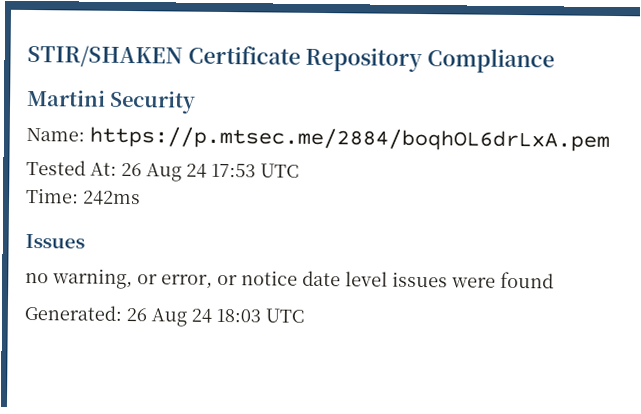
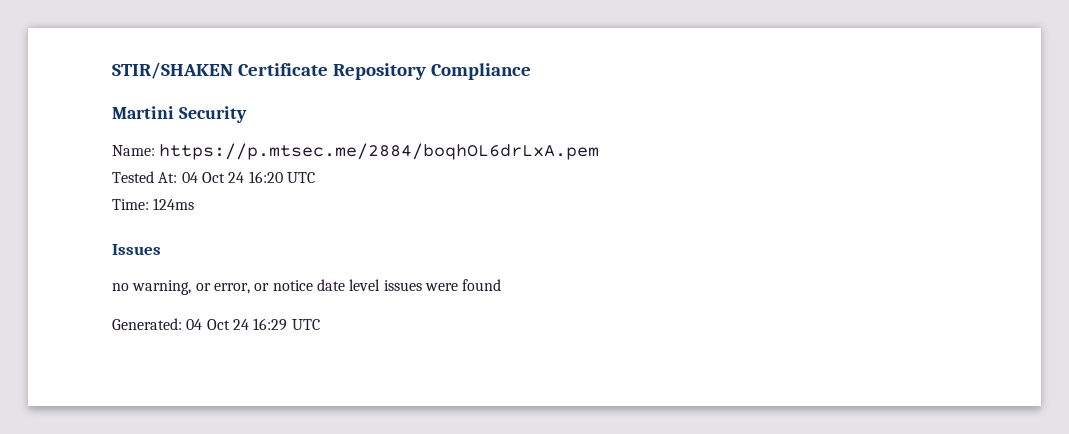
[121,162,256,182] 26 Aug 24 17:53 -> [181,171,283,183] 04 Oct 24 16:20
[83,190,141,206] 242ms -> [153,198,195,210] 124ms
[126,308,261,327] 26 Aug 24 18:03 -> [186,318,288,331] 04 Oct 24 16:29

